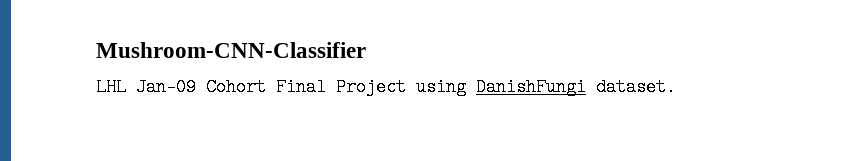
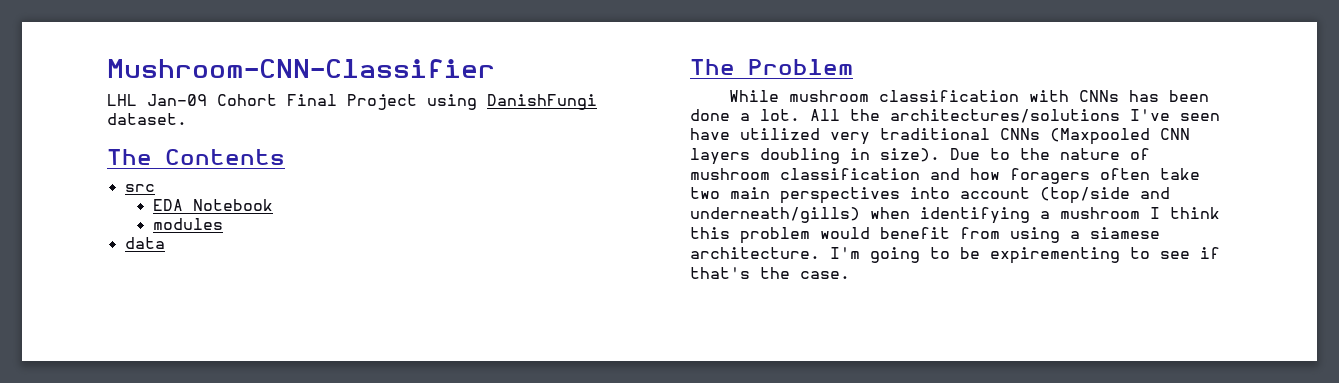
(676, 87) none -> [107,149,285,165] [124,184,155,192] [152,199,273,211] [152,218,223,230] [124,237,165,249] [690,59,853,75] [729,90,1210,102] [690,109,1220,123] [690,128,1190,145] [690,148,1150,165] [690,168,1200,184] [690,187,1170,204] [690,207,1220,224] [690,227,1160,244] [690,247,1220,264] [690,267,850,279] // The Contents // src // EDA Notebook // modules // data // The Problem // While mushroom classification with CNNs has been done a lot. All the architectures/solutions I've seen have utilized very traditional CNNs (Maxpooled CNN layers doubling in size). Due to the nature of mushroom classification and how foragers often take two main perspectives into account (top/side and underneath/gills) when identifying a mushroom I think this problem would benefit from using a siamese architecture. I'm going to be expirementing to see if that's the case.

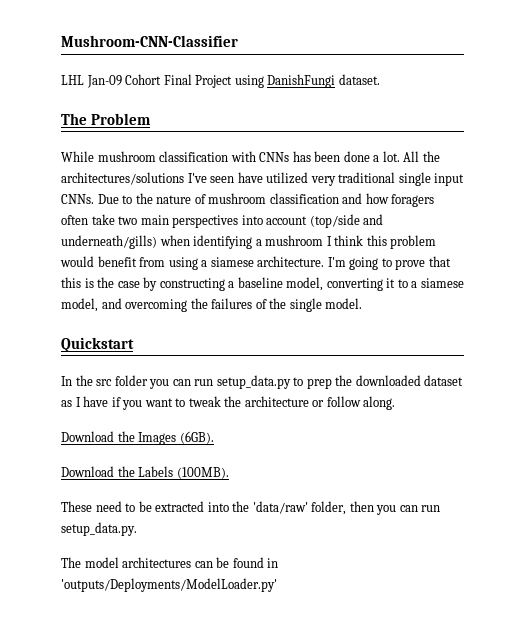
[107,149,285,165] [124,184,155,192] [152,199,273,211] [152,218,223,230] [124,237,165,249] // The Contents // src // EDA Notebook // modules // data -> (380, 79) none
[1000,128,1190,145] [690,148,940,165] CNNs (Maxpooled CNN layers doubling in size). -> [398,172,465,186] [61,194,94,204] single input CNNs.
[960,247,1220,264] [690,267,850,279] be expirementing to see if that's the case. -> [395,256,451,270] [61,277,464,291] [61,298,363,312] [61,337,134,352] [61,375,464,389] [61,396,396,410] [61,431,214,445] [61,466,229,479] [61,501,441,515] [61,522,137,536] [61,557,279,568] [61,578,277,592] prove that this is the case by constructing a baseline model, converting it to a siamese model, and overcoming the failures of the single model. // Quickstart // In the src folder you can run setup_data.py to prep the downloaded dataset as I have if you want to tweak the architecture or follow along. // Download the Images (6GB). // Download the Labels (100MB). // These need to be extracted into the 'data/raw' folder, then you can run setup_data.py. // The model architectures can be found in 'outputs/Deployments/ModelLoader.py'

